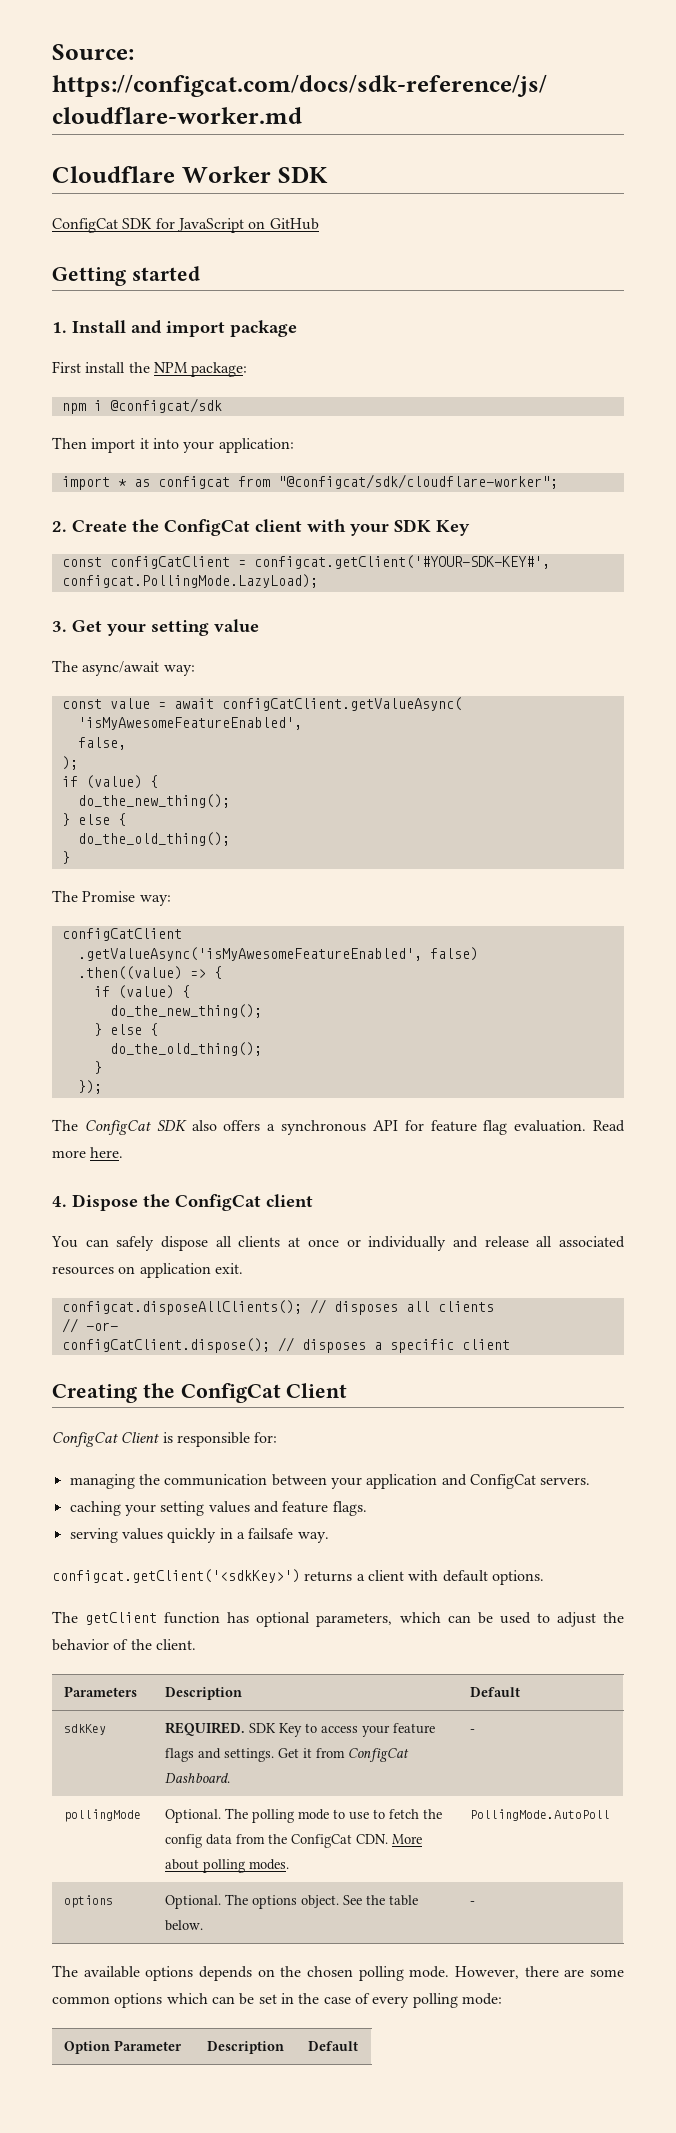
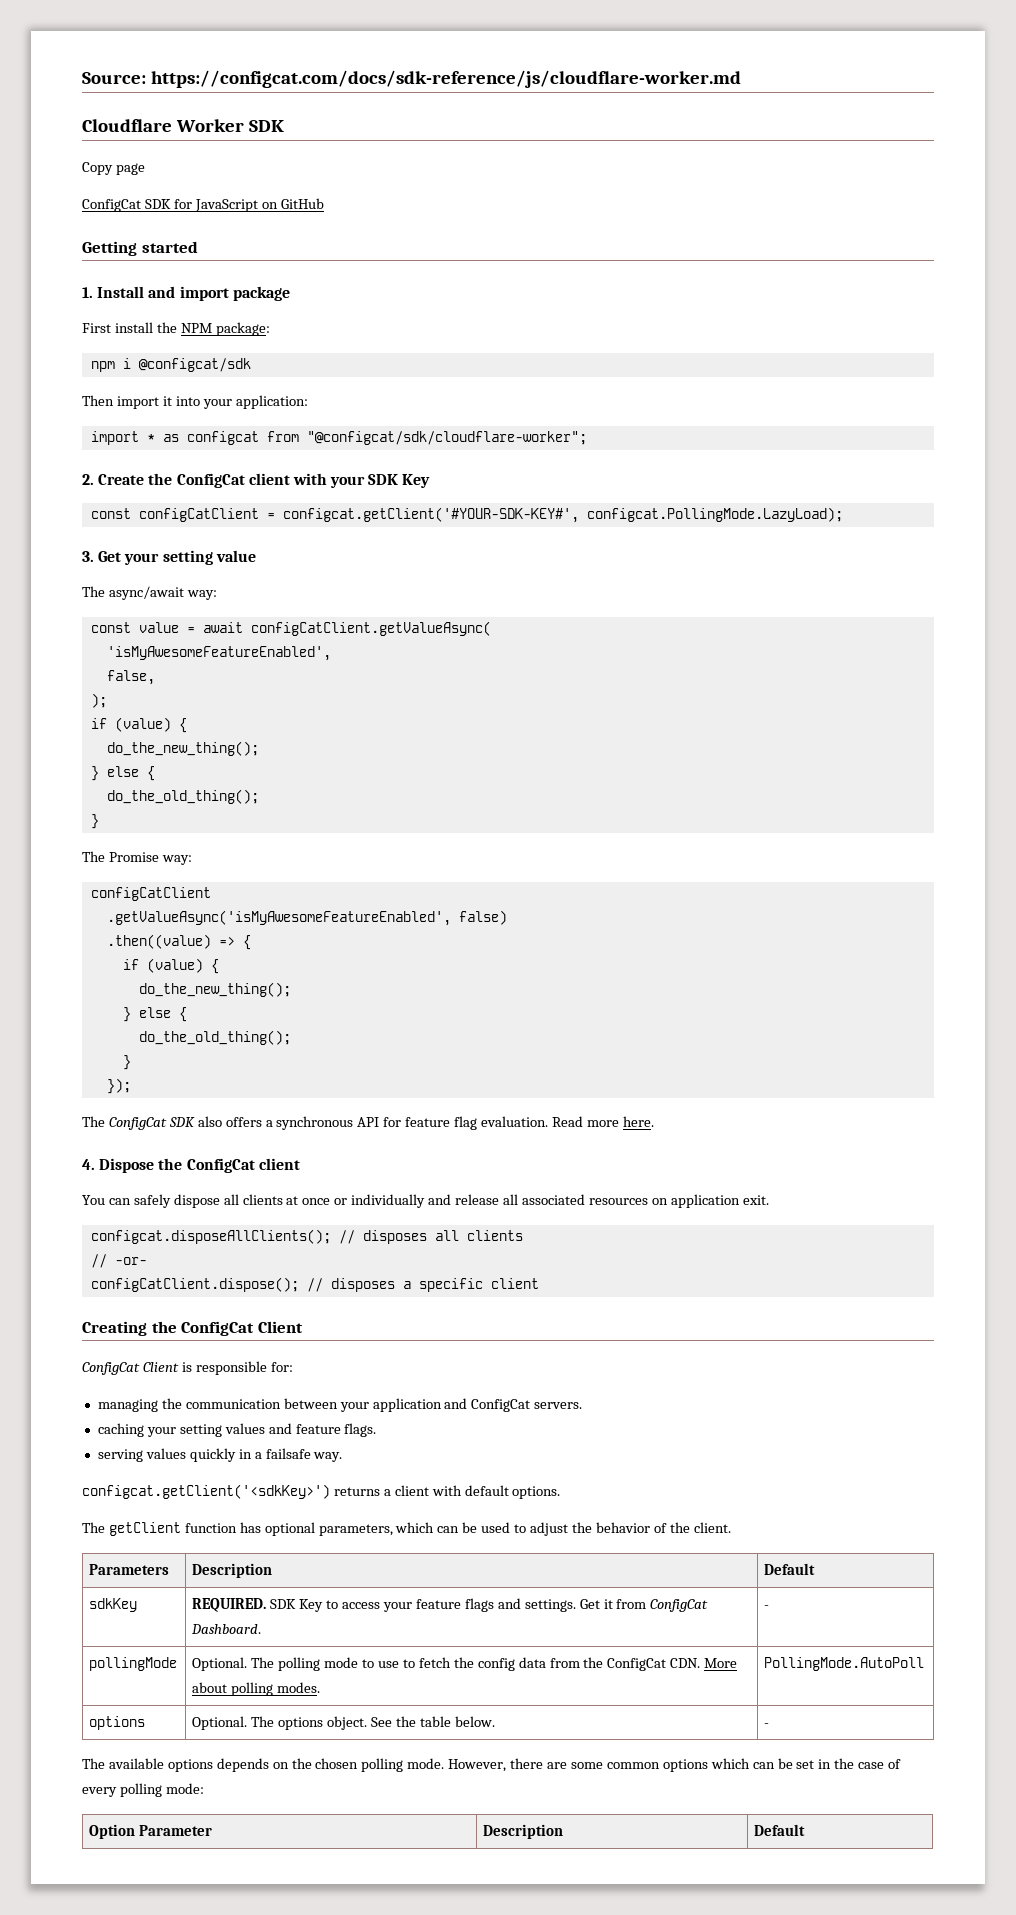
(328, 174) none -> [82,162,145,175] // Copy page

